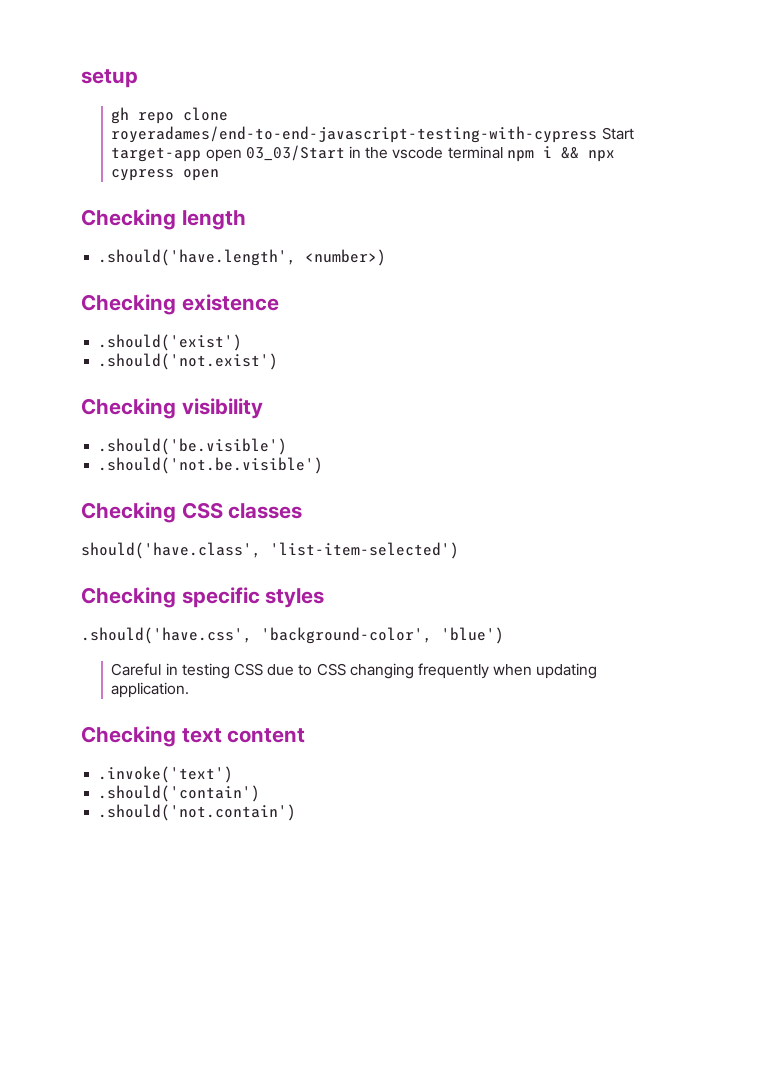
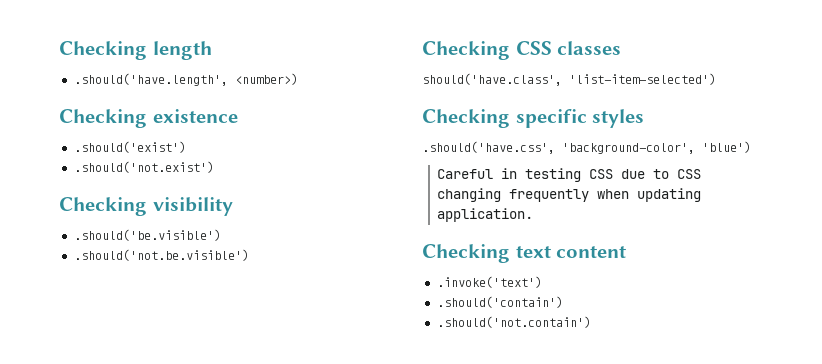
[81,69,138,88] [111,107,229,124] [111,126,634,143] [111,145,615,162] [111,169,220,181] setup // gh repo clone royeradames/end-to-end-javascript-testing-with-cypress Start target-app open 03_03/Start in the vscode terminal npm i && npx cypress open // -> (59, 50) none

